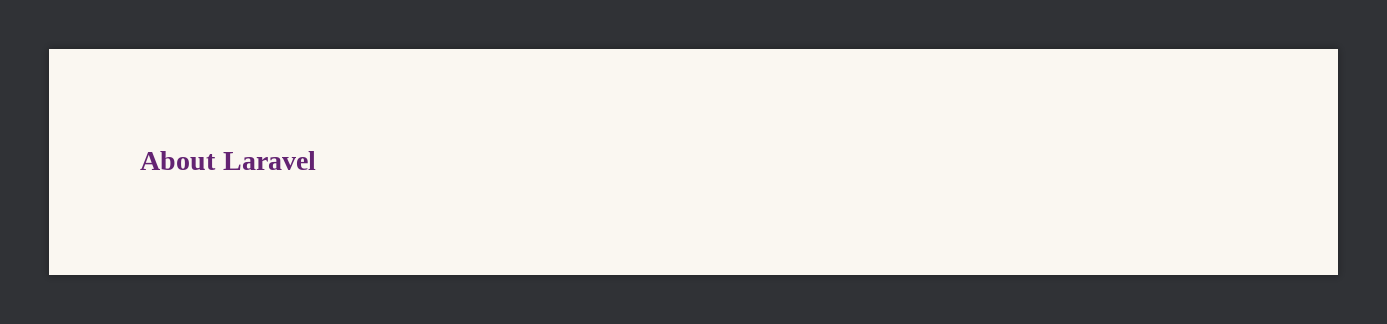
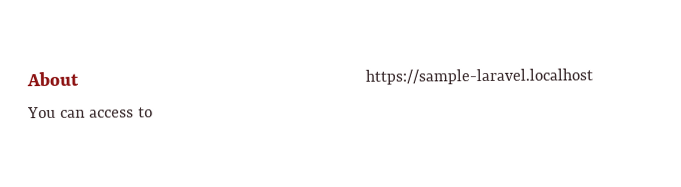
[222,151,316,170] Laravel -> [27,106,154,119] [365,68,593,85] // You can access to https://sample-laravel.localhost

